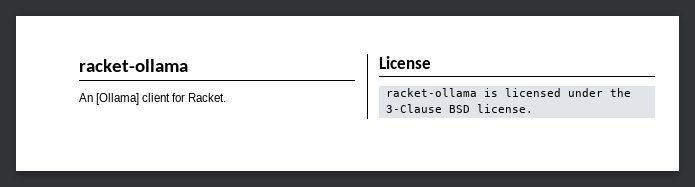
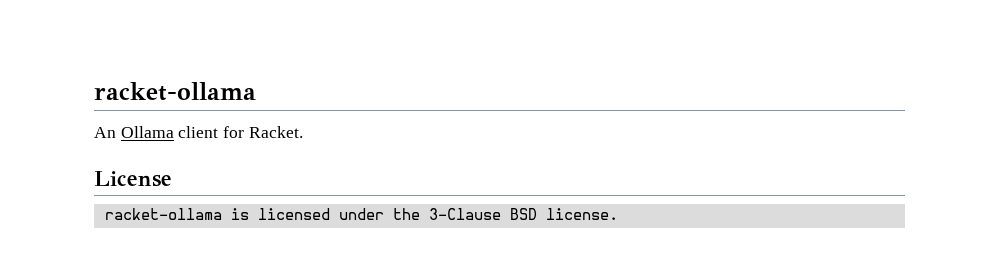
[96,93,140,105] [Ollama] -> [120,126,174,138] Ollama

